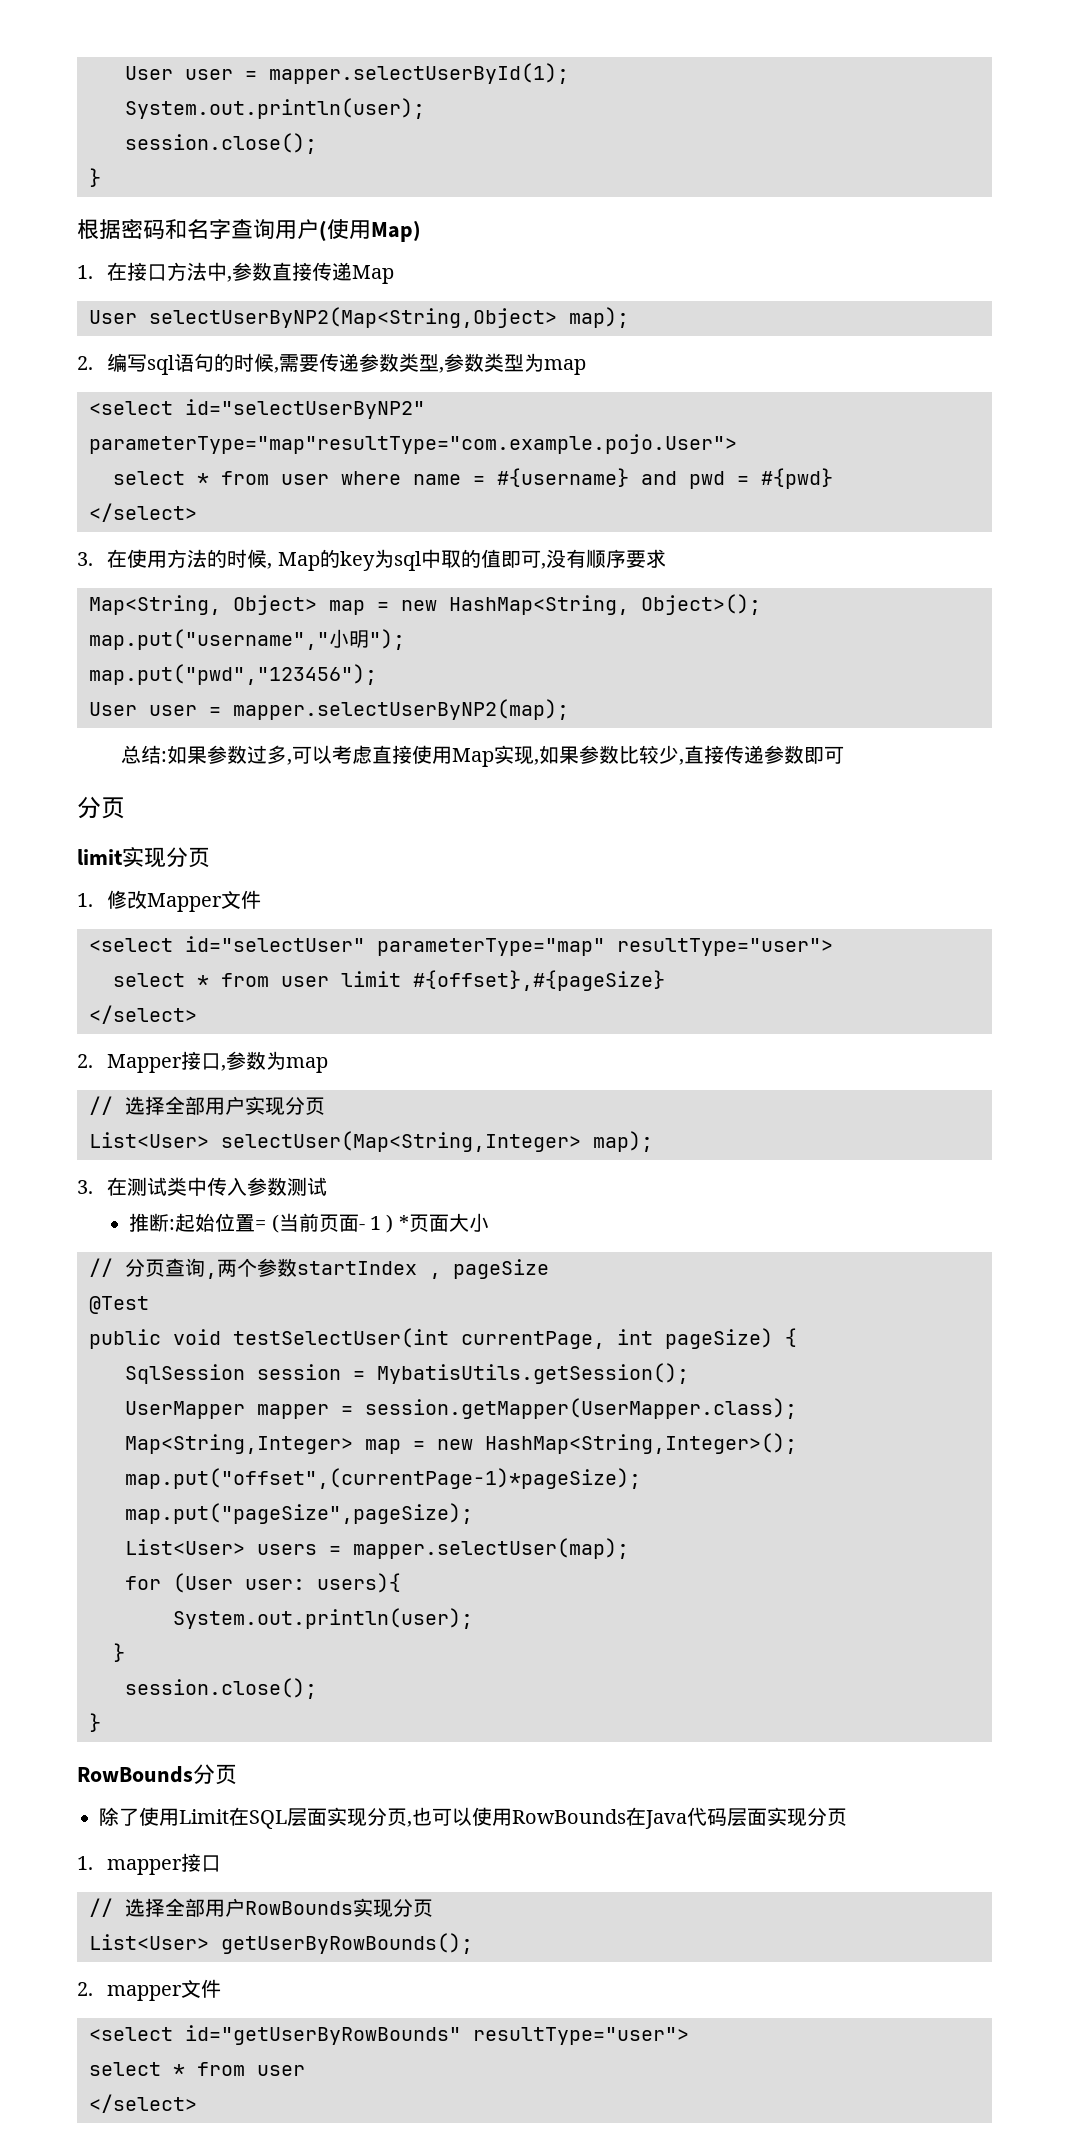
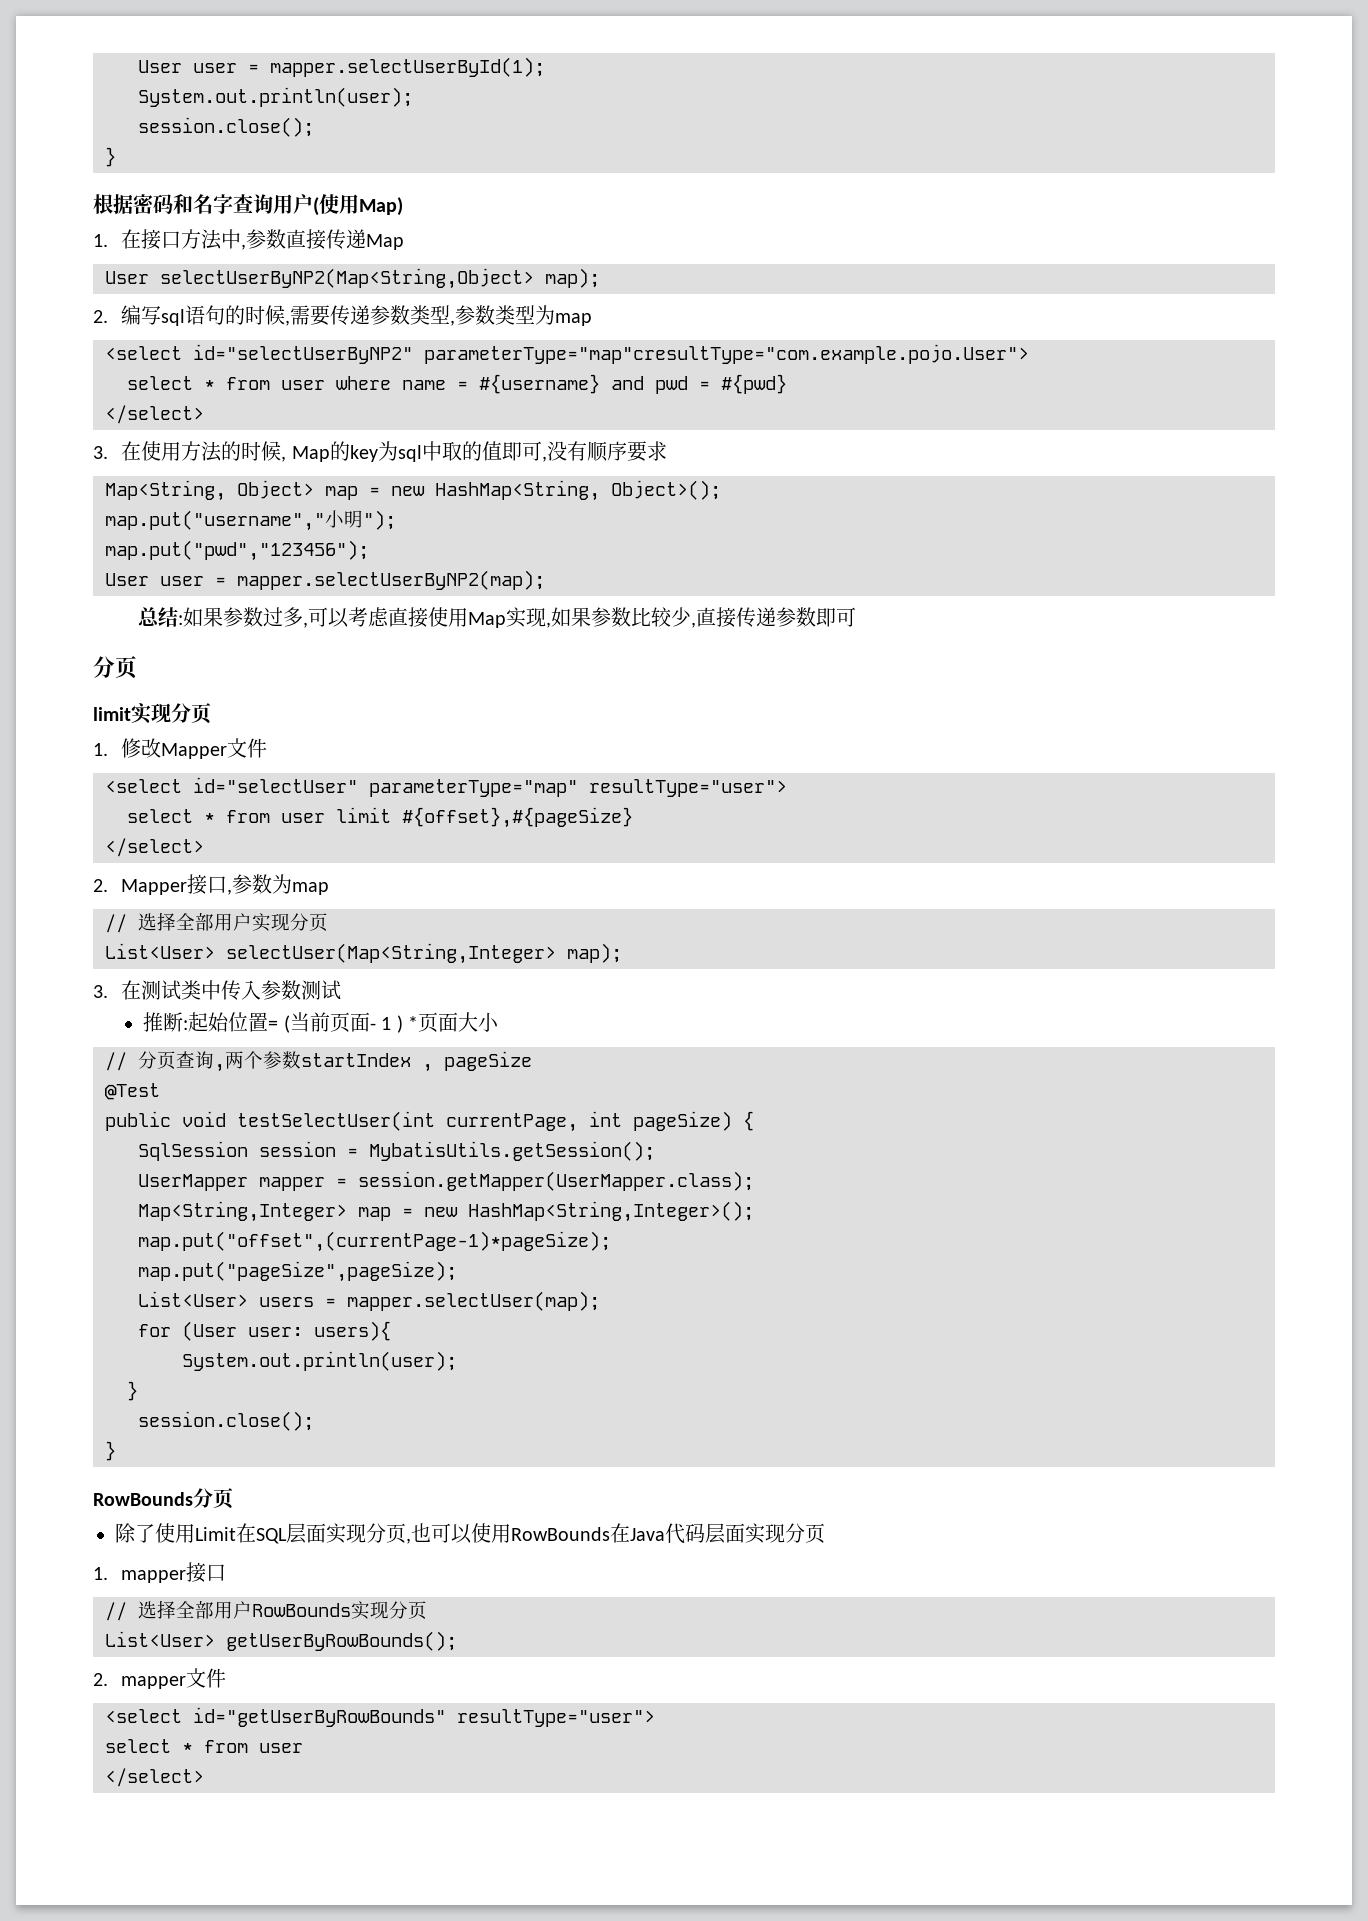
[89,434,737,454] parameterType="map"resultType="com.example.pojo.User"> -> [424,344,1029,364] parameterType="map"cresultType="com.example.pojo.User">

